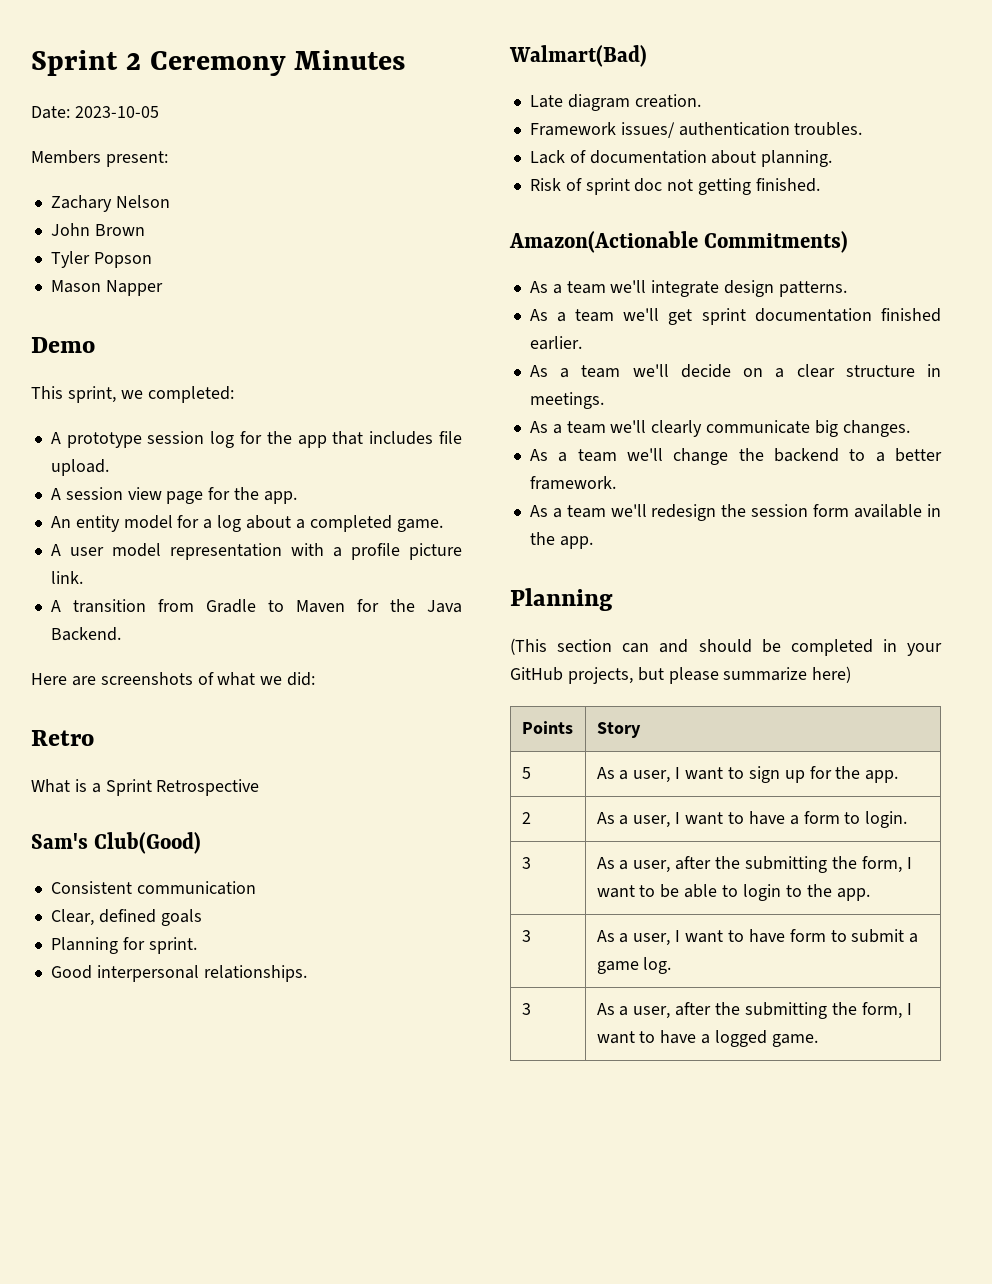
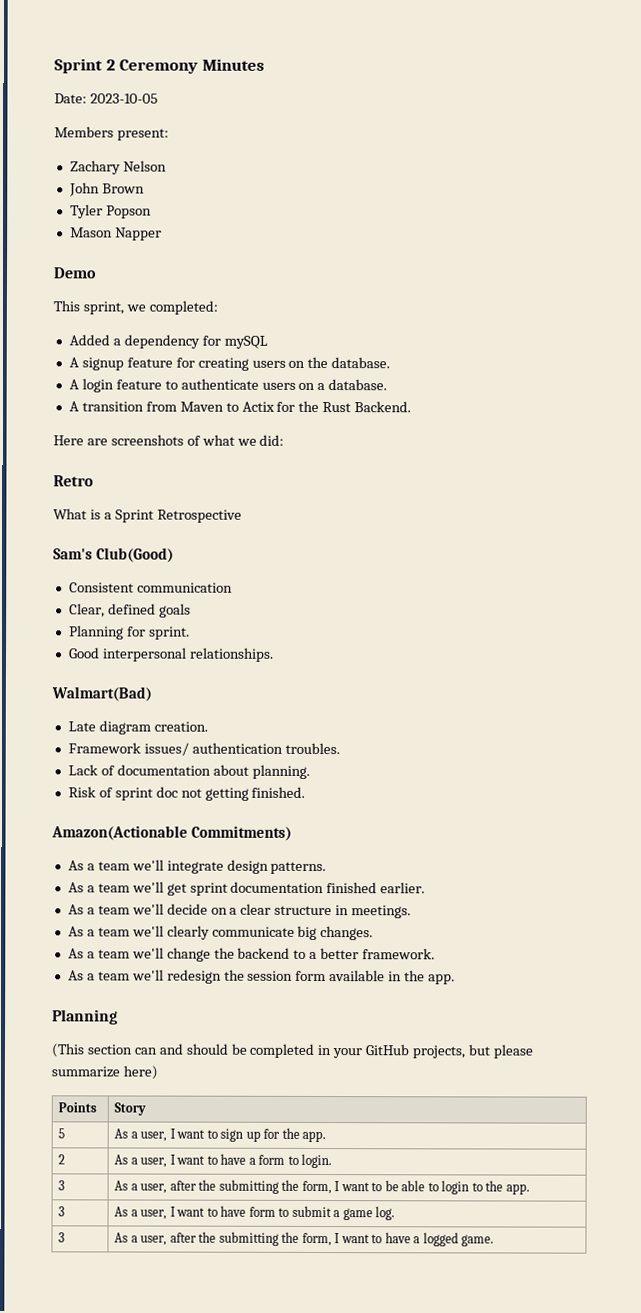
[50,431,463,448] [50,459,109,476] [50,487,297,504] [50,515,443,532] [50,543,462,560] [50,571,83,584] A prototype session log for the app that includes file upload. // A session view page for the app. // An entity model for a log about a completed game. // A user model representation with a profile picture link. -> [68,334,268,349] [68,356,391,371] [68,378,388,393] Added a dependency for mySQL // A signup feature for creating users on the database. // A login feature to authenticate users on a database.
[205,599,462,613] Gradle to Maven for the Java -> [179,400,352,413] Maven to Actix for the Rust

